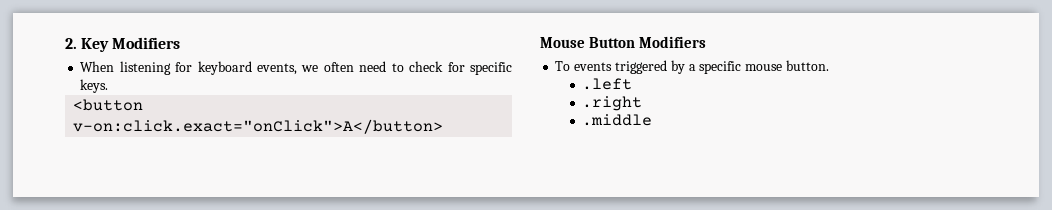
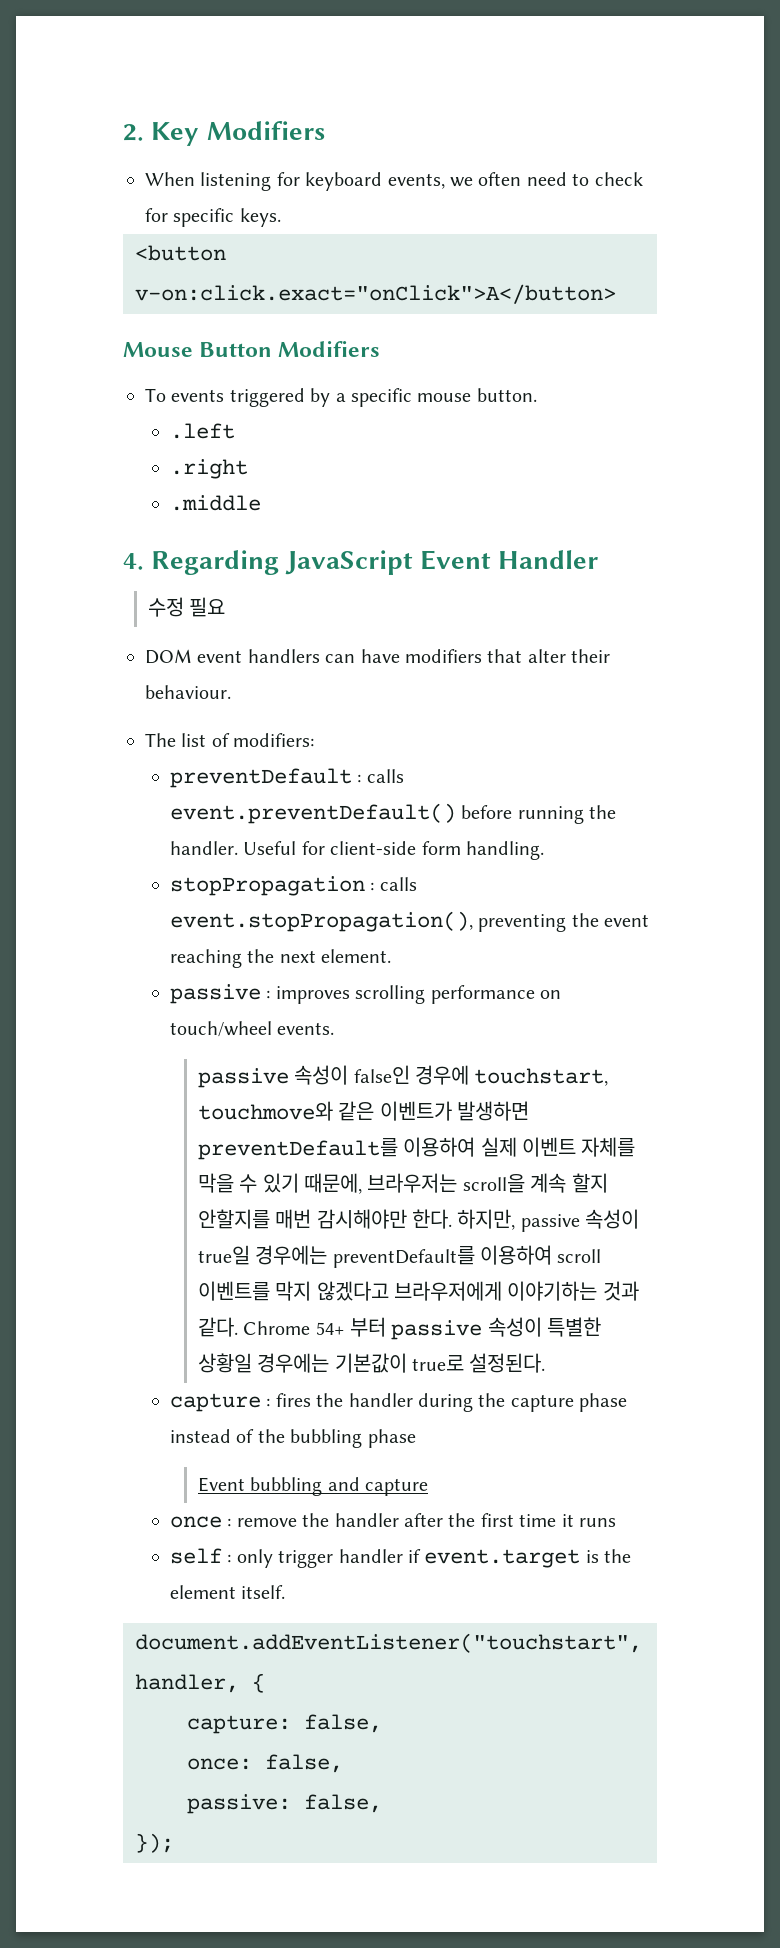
(653, 120) none -> [123,550,599,575] [147,597,226,617] [145,649,611,664] [145,685,231,699] [145,733,315,747] [169,768,404,788] [169,803,617,824] [169,841,544,860] [169,876,417,896] [169,911,650,932] [169,949,392,968] [169,984,561,1004] [169,1021,335,1037] [197,1065,609,1088] [197,1101,529,1121] [197,1137,636,1160] [197,1173,608,1194] [197,1209,640,1232] [197,1245,602,1268] [197,1281,639,1301] [197,1317,602,1340] [197,1353,546,1373] [169,1393,628,1412] [169,1429,416,1448] [197,1477,428,1496] [169,1513,616,1528] [169,1548,632,1568] [169,1585,286,1599] [135,1633,642,1653] [135,1673,265,1693] [187,1714,382,1734] [187,1754,343,1773] [187,1794,382,1814] [135,1833,174,1853] // 4. Regarding JavaScript Event Handler // 수정 필요 // DOM event handlers can have modifiers that alter their behaviour. // The list of modifiers: // preventDefault : calls event.preventDefault() before running the handler. Useful for client-side form handling. // stopPropagation : calls event.stopPropagation(), preventing the event reaching the next element. // passive : improves scrolling performance on touch/wheel events. // passive 속성이 false인 경우에 touchstart, touchmove와 같은 이벤트가 발생하면 preventDefault를 이용하여 실제 이벤트 자체를 막을 수 있기 때문에, 브라우저는 scroll을 계속 할지 안할지를 매번 감시해야만 한다. 하지만, passive 속성이 true일 경우에는 preventDefault를 이용하여 scroll 이벤트를 막지 않겠다고 브라우저에게 이야기하는 것과 같다. Chrome 54+ 부터 passive 속성이 특별한 상황일 경우에는 기본값이 true로 설정된다. // capture : fires the handler during the capture phase instead of the bubbling phase // Event bubbling and capture // once : remove the handler after the first time it runs // self : only trigger handler if event.target is the element itself. // document.addEventListener("touchstart", handler, { // capture: false, // once: false, // passive: false, // });

